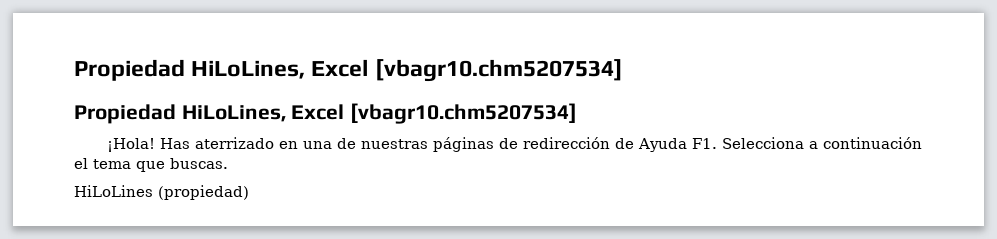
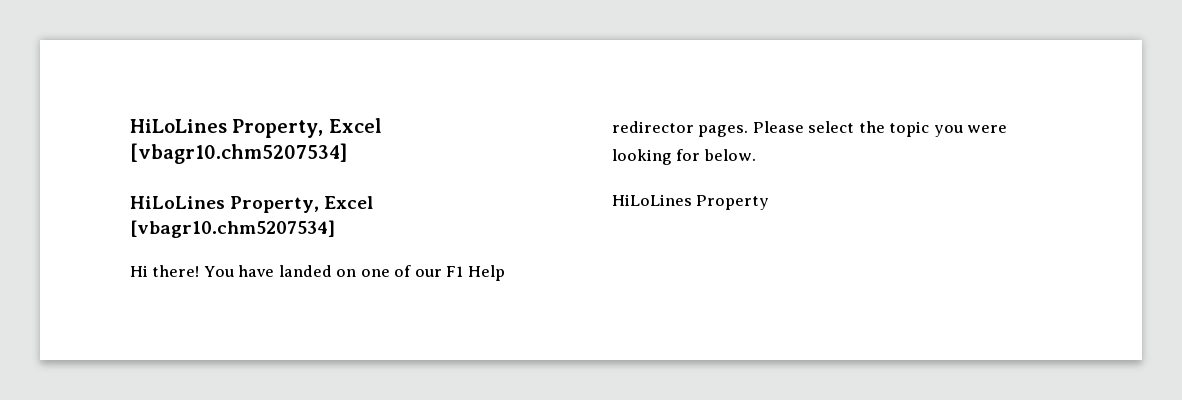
[74,59,623,82] [74,103,578,124] [106,137,922,152] [74,158,228,172] [74,185,249,200] Propiedad HiLoLines, Excel [vbagr10.chm5207534] // Propiedad HiLoLines, Excel [vbagr10.chm5207534] // ¡Hola! Has aterrizado en una de nuestras páginas de redirección de Ayuda F1. Selecciona a continuación el tema que buscas. // HiLoLines (propiedad) -> [130,118,382,138] [130,143,347,164] [130,196,374,213] [130,220,335,238] [130,265,505,281] [612,121,1008,137] [612,149,756,165] [612,194,770,210] HiLoLines Property, Excel [vbagr10.chm5207534] // HiLoLines Property, Excel [vbagr10.chm5207534] // Hi there! You have landed on one of our F1 Help redirector pages. Please select the topic you were looking for below. // HiLoLines Property

